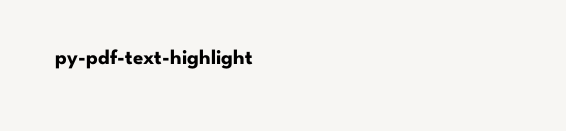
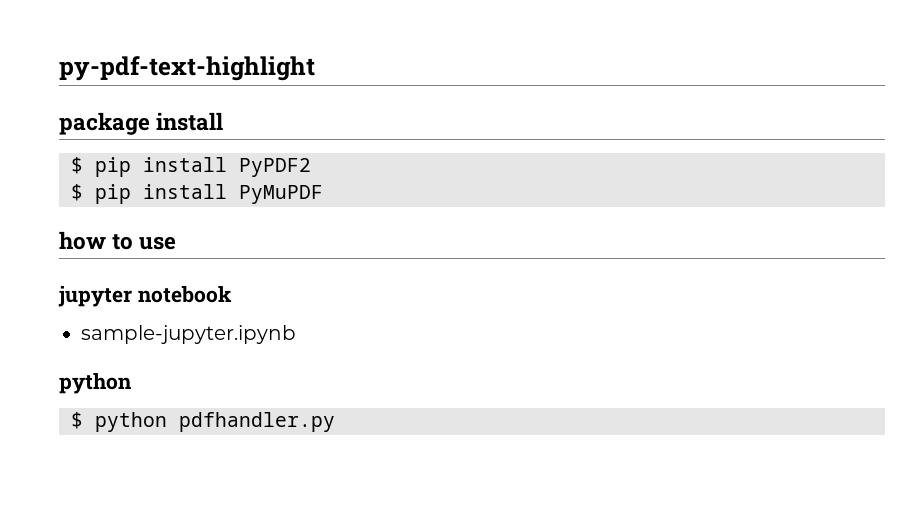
(253, 59) none -> [59,112,224,135] [71,157,311,177] [71,184,323,204] [59,231,177,250] [58,286,232,307] [81,325,296,344] [59,373,132,394] [71,412,335,432] // package install // $ pip install PyPDF2 // $ pip install PyMuPDF // how to use // jupyter notebook // sample-jupyter.ipynb // python // $ python pdfhandler.py

